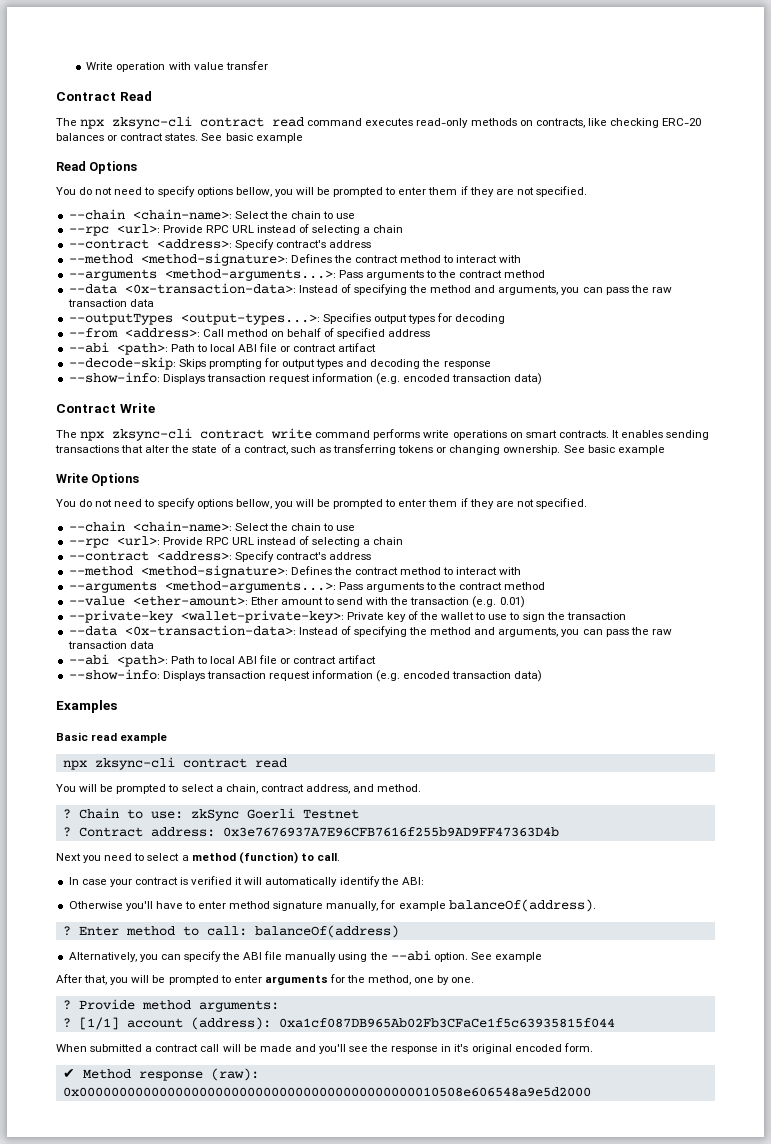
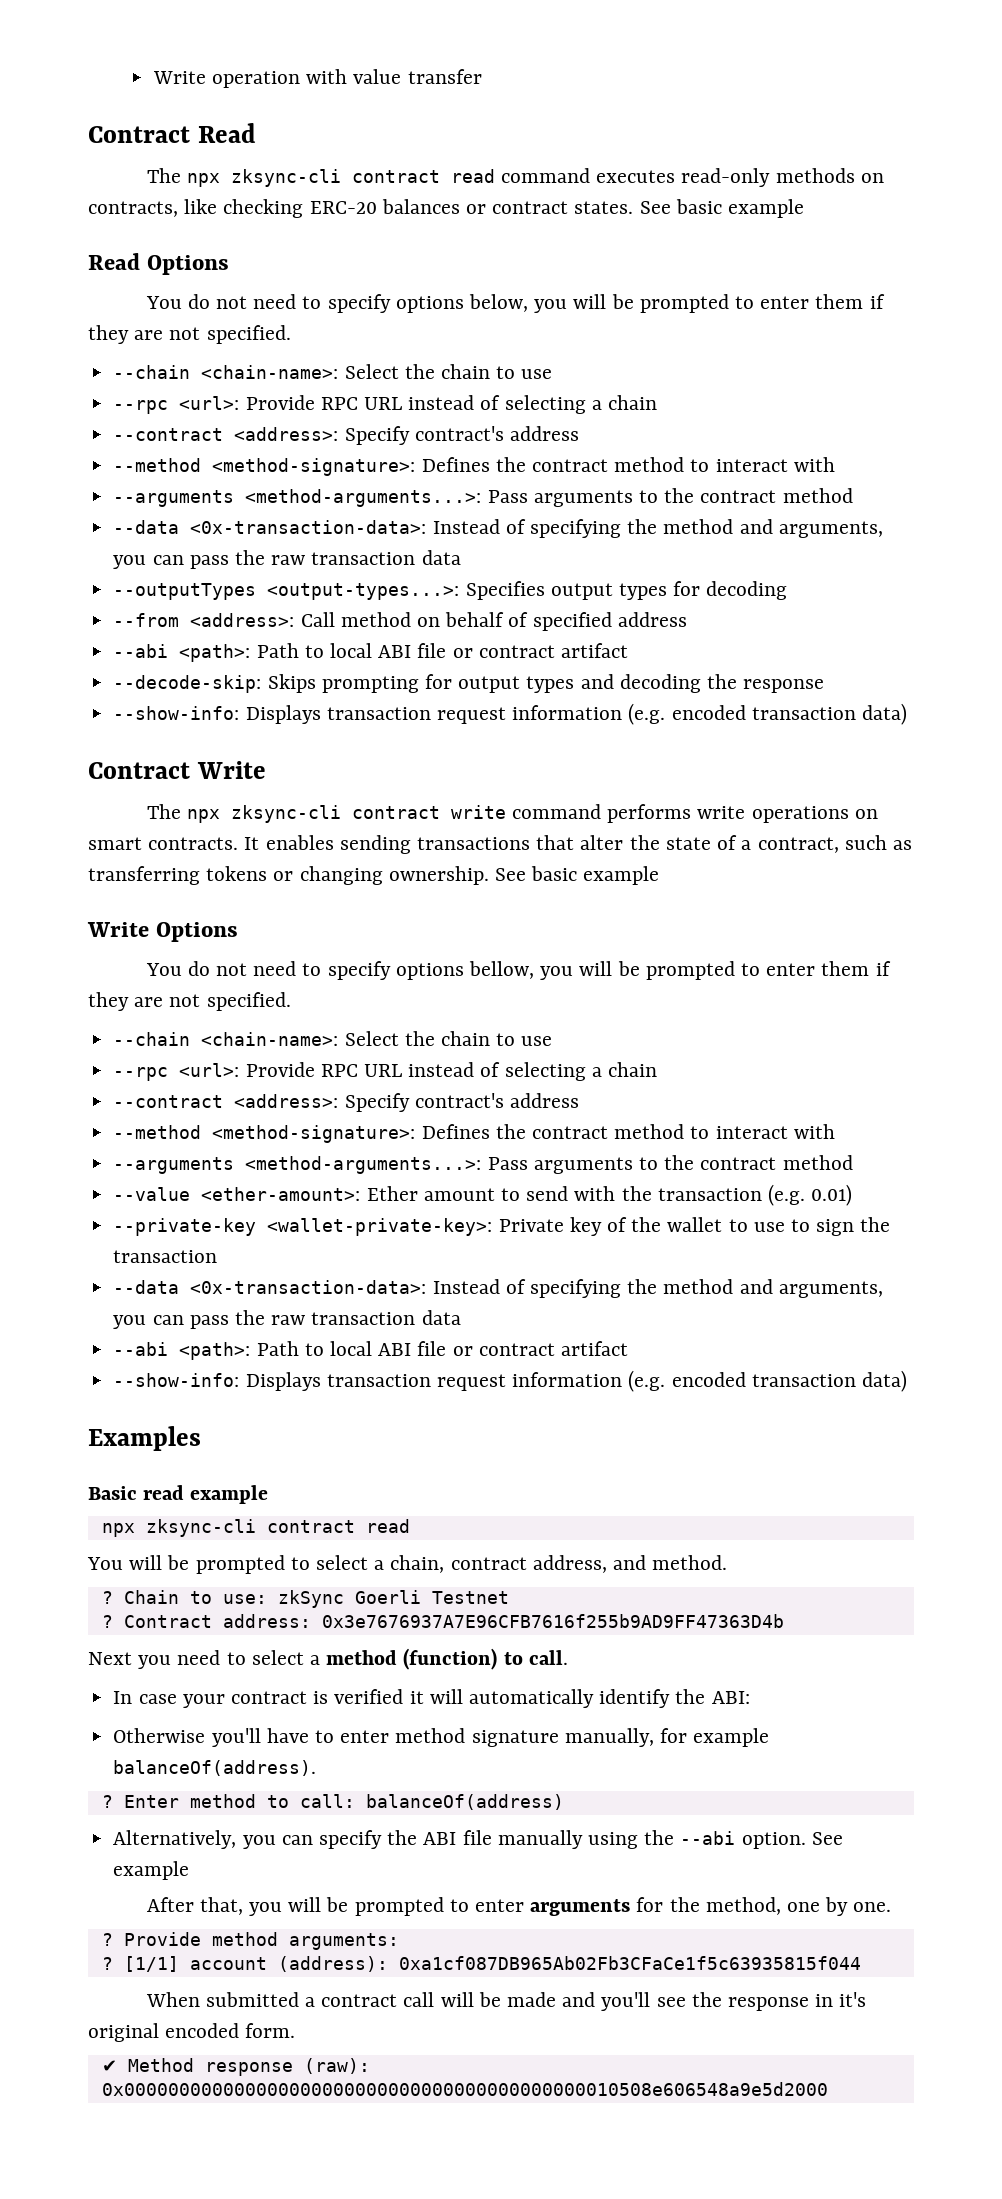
[235,187,272,197] bellow, -> [469,294,529,312] below,

